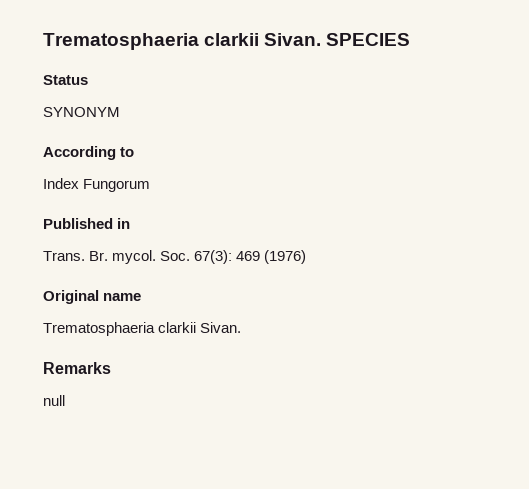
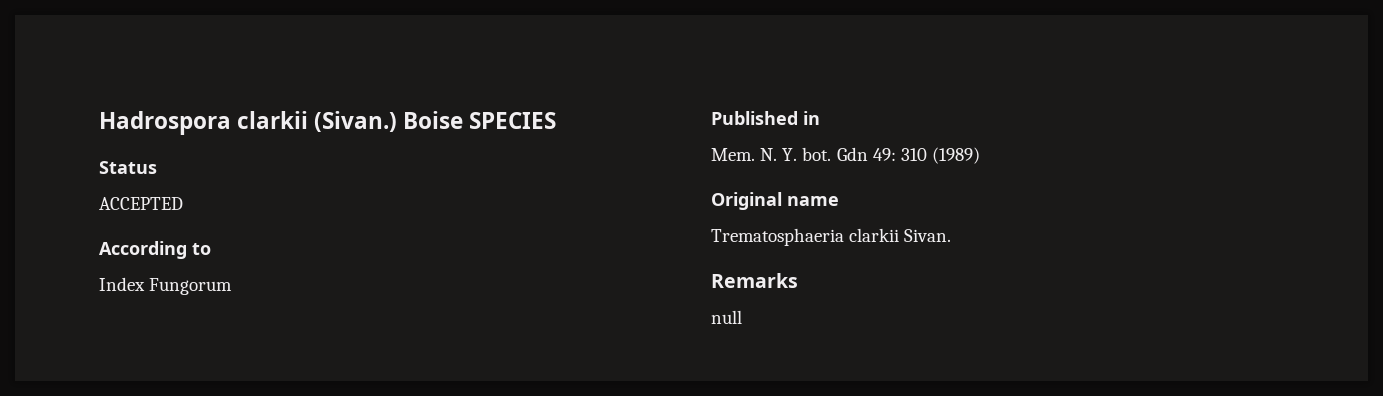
[43,33,322,50] Trematosphaeria clarkii Sivan. -> [99,111,464,135] Hadrospora clarkii (Sivan.) Boise
[43,107,120,117] SYNONYM -> [99,197,183,210] ACCEPTED
[43,250,307,264] Trans. Br. mycol. Soc. 67(3): 469 (1976) -> [711,147,980,164] Mem. N. Y. bot. Gdn 49: 310 (1989)

